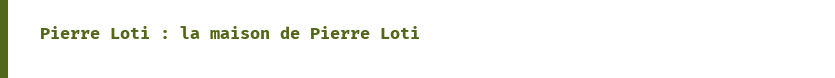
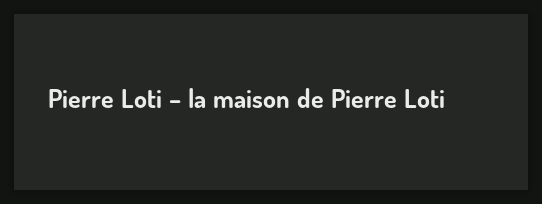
[40,26,170,39] Pierre Loti : -> [48,89,182,108] Pierre Loti –

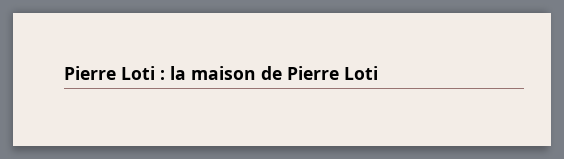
[48,89,182,108] Pierre Loti – -> [64,66,165,80] Pierre Loti :

